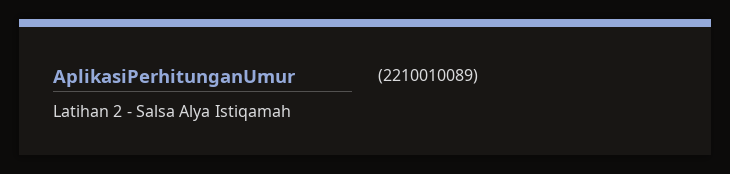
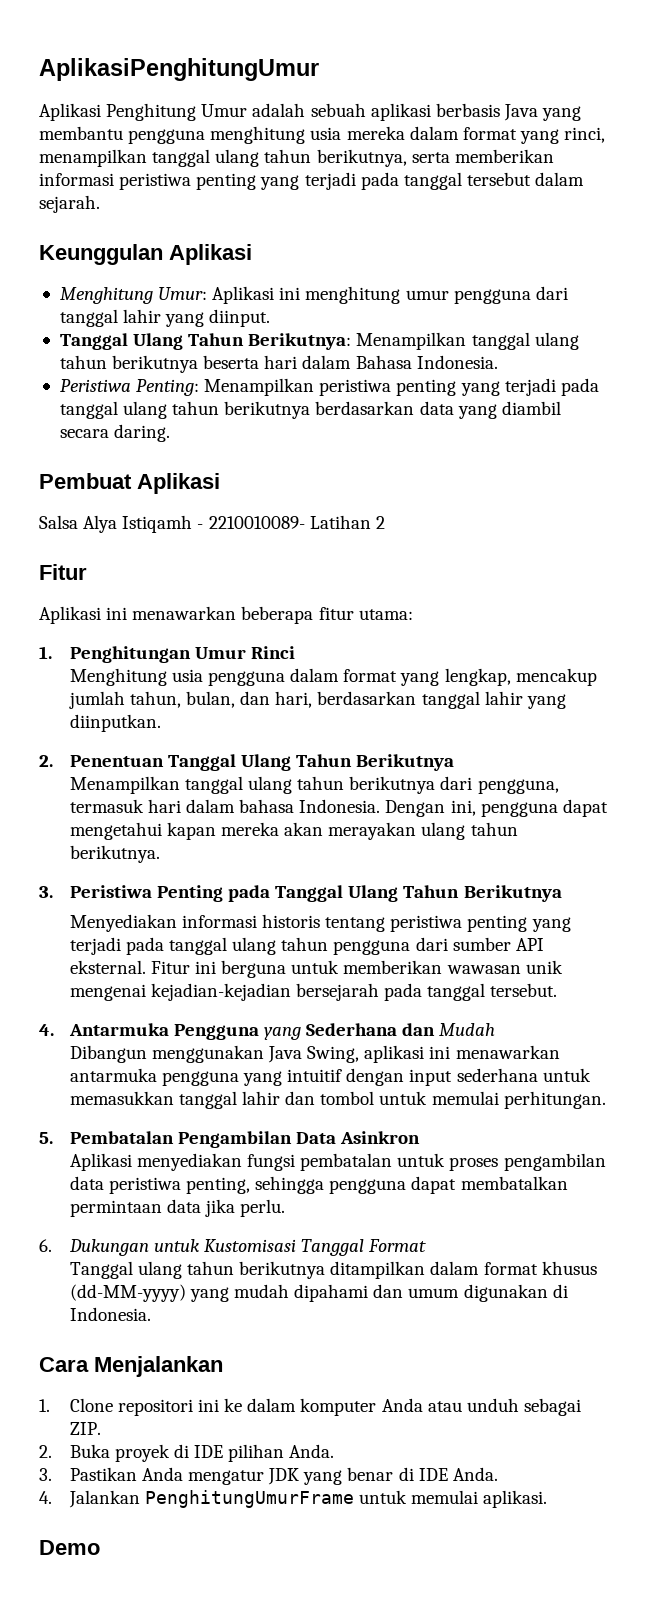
[53,69,296,87] [53,105,291,121] [378,69,478,84] AplikasiPerhitunganUmur // Latihan 2 - Salsa Alya Istiqamah (2210010089) -> [39,58,319,81] [39,103,582,121] [39,126,606,144] [39,149,554,167] [39,172,585,190] [39,195,100,213] [39,244,252,265] [59,286,568,304] [59,309,271,327] [59,332,579,350] [59,355,498,373] [59,378,599,396] [59,401,561,419] [59,424,171,442] [39,473,220,494] [39,515,385,533] [39,564,87,580] [39,606,413,624] [39,646,296,663] [69,668,597,686] [68,691,566,709] [69,714,161,732] [39,754,455,771] [69,776,559,794] [69,799,608,817] [69,822,518,840] [69,845,160,863] [39,885,562,902] [69,914,571,932] [69,937,544,955] [69,960,563,978] [69,983,558,1001] [39,1023,496,1040] [69,1045,560,1063] [69,1068,591,1086] [69,1091,606,1109] [39,1131,421,1148] [69,1153,606,1171] [69,1176,568,1194] [69,1199,286,1217] [39,1239,427,1256] [69,1261,597,1279] [69,1284,568,1302] [69,1307,151,1321] [39,1356,223,1377] [39,1398,581,1416] [69,1422,101,1435] [39,1444,335,1462] [39,1467,498,1485] [39,1490,548,1508] [39,1540,100,1555] AplikasiPenghitungUmur // Aplikasi Penghitung Umur adalah sebuah aplikasi berbasis Java yang membantu pengguna menghitung usia mereka dalam format yang rinci, menampilkan tanggal ulang tahun berikutnya, serta memberikan informasi peristiwa penting yang terjadi pada tanggal tersebut dalam sejarah. // Keunggulan Aplikasi // Menghitung Umur: Aplikasi ini menghitung umur pengguna dari tanggal lahir yang diinput. // Tanggal Ulang Tahun Berikutnya: Menampilkan tanggal ulang tahun berikutnya beserta hari dalam Bahasa Indonesia. // Peristiwa Penting: Menampilkan peristiwa penting yang terjadi pada tanggal ulang tahun berikutnya berdasarkan data yang diambil secara daring. // Pembuat Aplikasi // Salsa Alya Istiqamh - 2210010089- Latihan 2 // Fitur // Aplikasi ini menawarkan beberapa fitur utama: // 1. Penghitungan Umur Rinci // Menghitung usia pengguna dalam format yang lengkap, mencakup jumlah tahun, bulan, dan hari, berdasarkan tanggal lahir yang diinputkan. // 2. Penentuan Tanggal Ulang Tahun Berikutnya // Menampilkan tanggal ulang tahun berikutnya dari pengguna, termasuk hari dalam bahasa Indonesia. Dengan ini, pengguna dapat mengetahui kapan mereka akan merayakan ulang tahun berikutnya. // 3. Peristiwa Penting pada Tanggal Ulang Tahun Berikutnya // Menyediakan informasi historis tentang peristiwa penting yang terjadi pada tanggal ulang tahun pengguna dari sumber API eksternal. Fitur ini berguna untuk memberikan wawasan unik mengenai kejadian-kejadian bersejarah pada tanggal tersebut. // 4. Antarmuka Pengguna yang Sederhana dan Mudah // Dibangun menggunakan Java Swing, aplikasi ini menawarkan antarmuka pengguna yang intuitif dengan input sederhana untuk memasukkan tanggal lahir dan tombol untuk memulai perhitungan. // 5. Pembatalan Pengambilan Data Asinkron // Aplikasi menyediakan fungsi pembatalan untuk proses pengambilan data peristiwa penting, sehingga pengguna dapat membatalkan permintaan data jika perlu. // 6. Dukungan untuk Kustomisasi Tanggal Format // Tanggal ulang tahun berikutnya ditampilkan dalam format khusus (dd-MM-yyyy) yang mudah dipahami dan umum digunakan di Indonesia. // Cara Menjalankan // 1. Clone repositori ini ke dalam komputer Anda atau unduh sebagai ZIP. // 2. Buka proyek di IDE pilihan Anda. // 3. Pastikan Anda mengatur JDK yang benar di IDE Anda. // 4. Jalankan PenghitungUmurFrame untuk memulai aplikasi. // Demo

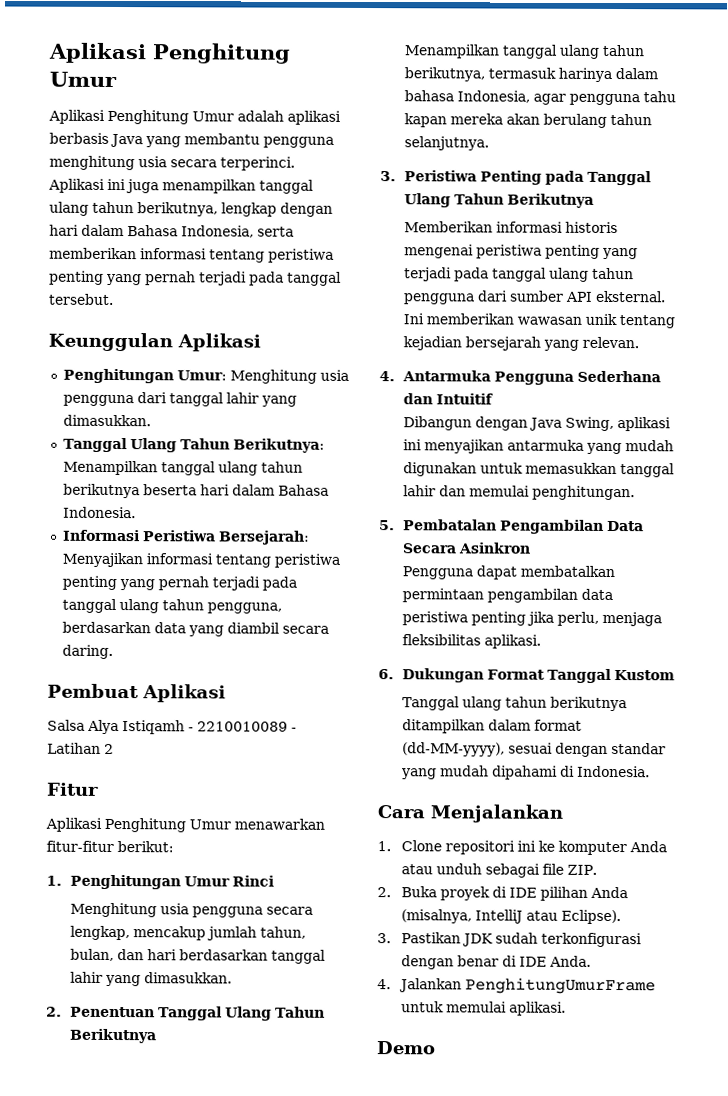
[39,58,319,81] AplikasiPenghitungUmur -> [48,42,291,64] [49,71,117,88] Aplikasi Penghitung Umur
[310,103,366,117] sebuah -> (284, 116) none
[346,126,606,144] mereka dalam format yang rinci, -> [170,156,295,171] [48,178,159,194] secara terperinci. Aplikasi ini juga
(407, 158) none -> [221,202,333,217] [49,224,254,238] lengkap dengan hari dalam Bahasa Indonesia,
[119,172,585,190] [39,195,100,213] peristiwa penting yang terjadi pada tanggal tersebut dalam sejarah. -> [209,248,334,263] [49,270,342,286] [48,293,114,305] tentang peristiwa penting yang pernah terjadi pada tanggal tersebut.
[59,286,449,304] Menghitung Umur: Aplikasi ini menghitung umur -> [62,368,349,384] Penghitungan Umur: Menghitung usia
[209,309,271,327] diinput. -> [62,414,151,427] dimasukkan.
[59,378,599,396] [59,401,311,419] Peristiwa Penting: Menampilkan peristiwa penting yang terjadi pada tanggal ulang tahun berikutnya -> [62,529,310,545] [61,552,340,568] [61,575,297,591] [61,598,282,614] Informasi Peristiwa Bersejarah: Menyajikan informasi tentang peristiwa penting yang pernah terjadi pada tanggal ulang tahun pengguna,
[208,516,305,529] 2210010089- -> [197,721,297,732] 2210010089 -
[106,606,413,624] ini menawarkan beberapa fitur utama: -> [104,817,325,833] [46,840,174,853] Penghitung Umur menawarkan fitur-fitur berikut:
[290,668,440,686] dalam format yang -> [265,906,313,915] secara
[275,691,313,708] hari, -> [146,949,177,961] hari
[69,714,161,732] diinputkan. -> [143,972,232,984] dimasukkan.
[349,776,559,794] [69,799,608,817] [69,822,518,840] [69,845,160,863] berikutnya dari pengguna, termasuk hari dalam bahasa Indonesia. Dengan ini, pengguna dapat mengetahui kapan mereka akan merayakan ulang tahun berikutnya. -> [403,67,658,82] [403,90,676,106] [403,113,652,128] [403,136,489,151] berikutnya, termasuk harinya dalam bahasa Indonesia, agar pengguna tahu kapan mereka akan berulang tahun selanjutnya.
[69,914,177,932] Menyediakan -> [403,221,493,233] Memberikan
[325,917,386,932] tentang -> [403,244,474,259] mengenai
[150,960,563,978] [69,983,558,1001] Fitur ini berguna untuk memberikan wawasan unik mengenai kejadian-kejadian bersejarah pada tanggal tersebut. -> [402,313,675,329] [402,336,639,351] Ini memberikan wawasan unik tentang kejadian bersejarah yang relevan.
[264,1027,302,1040] yang -> (574, 378) none
[439,1023,496,1036] Mudah -> [435,393,493,405] Intuitif
[151,1045,264,1063] menggunakan -> [474,416,528,431] dengan
[455,1045,560,1059] [69,1068,538,1086] menawarkan antarmuka pengguna yang intuitif dengan input sederhana -> [423,439,674,455] [402,462,477,477] menyajikan antarmuka yang mudah digunakan
[320,1091,606,1109] tombol untuk memulai perhitungan. -> [468,485,635,501] memulai penghitungan.
(337, 1138) none -> [401,543,457,554] Secara
[69,1153,606,1171] [69,1176,568,1194] [69,1199,286,1217] [39,1239,427,1256] Aplikasi menyediakan fungsi pembatalan untuk proses pengambilan data peristiwa penting, sehingga pengguna dapat membatalkan permintaan data jika perlu. // 6. Dukungan untuk Kustomisasi Tanggal Format -> [401,565,615,580] [401,588,613,603] [401,611,662,627] [401,634,541,649] [378,668,675,683] Pengguna dapat membatalkan permintaan pengambilan data peristiwa penting jika perlu, menjaga fleksibilitas aplikasi. // 6. Dukungan Format Tanggal Kustom
[541,1261,597,1275] [69,1284,548,1302] khusus (dd-MM-yyyy) yang mudah dipahami dan umum digunakan -> [401,742,666,757] [400,765,558,780] (dd-MM-yyyy), sesuai dengan standar yang mudah dipahami
[247,1398,297,1412] dalam -> (555, 846) none
(581, 1407) none -> [541,863,564,875] file
[289,1444,335,1458] [39,1467,343,1485] Anda. // 3. Pastikan Anda mengatur JDK yang -> [589,886,628,899] [400,909,621,925] [377,932,642,948] [400,955,454,970] Anda (misalnya, IntelliJ atau Eclipse). // 3. Pastikan JDK sudah terkonfigurasi dengan

